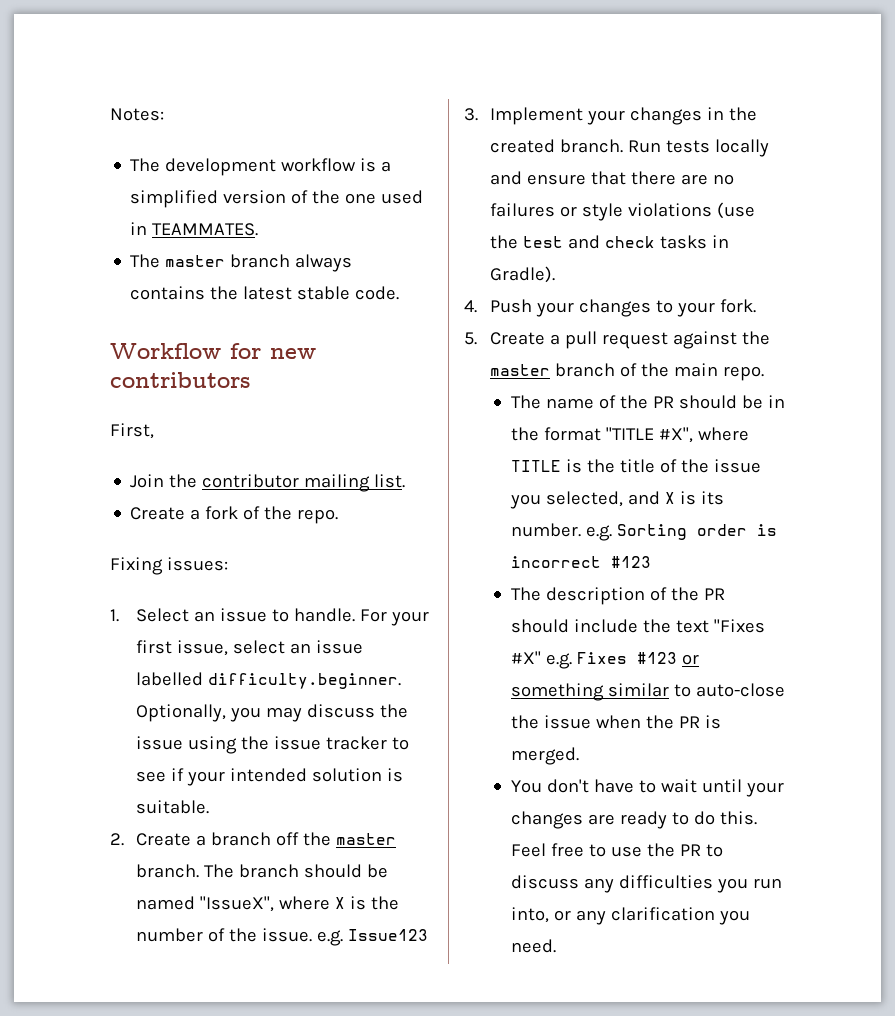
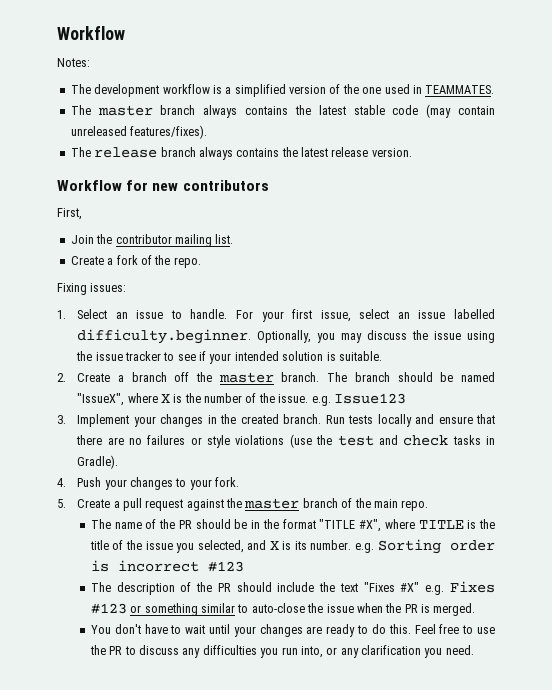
(110, 114) none -> [57,26,125,40] Workflow //
[355,286,400,300] code. -> [392,104,495,118] [70,125,208,139] [70,147,412,160] code (may contain unreleased features/fixes). // The release branch always contains the latest release version.

